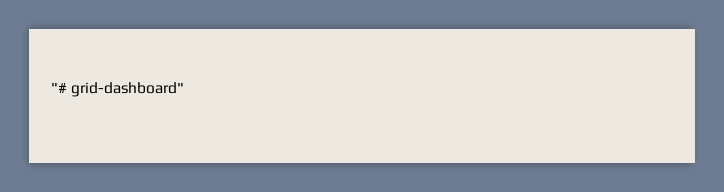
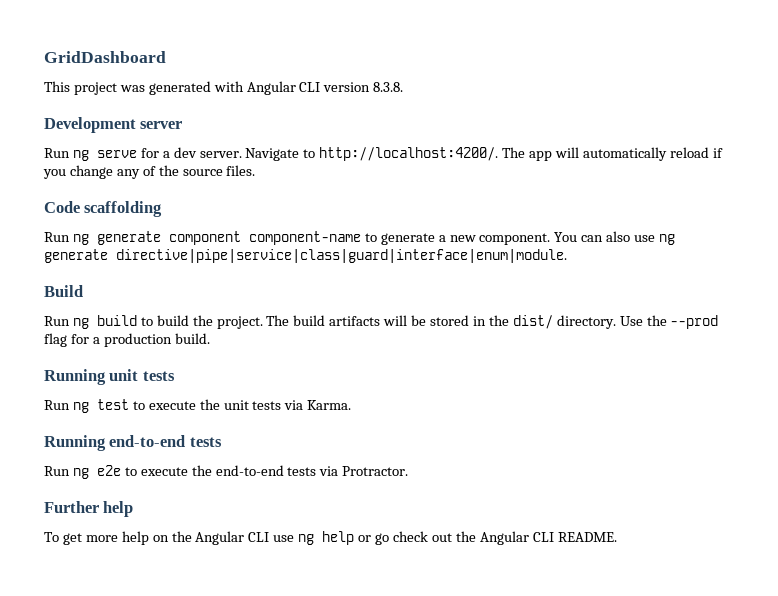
[51,82,185,97] "# grid-dashboard" -> [44,51,166,63] [44,81,404,95] [44,117,183,133] [44,147,723,161] [43,165,256,179] [44,201,163,217] [44,231,676,245] [44,249,567,263] [44,285,83,297] [44,315,719,329] [44,333,210,347] [44,369,175,385] [44,399,352,413] [44,435,222,451] [44,465,409,479] [44,501,134,517] [44,531,617,545] GridDashboard // This project was generated with Angular CLI version 8.3.8. // Development server // Run ng serve for a dev server. Navigate to http://localhost:4200/. The app will automatically reload if you change any of the source files. // Code scaffolding // Run ng generate component component-name to generate a new component. You can also use ng generate directive|pipe|service|class|guard|interface|enum|module. // Build // Run ng build to build the project. The build artifacts will be stored in the dist/ directory. Use the --prod flag for a production build. // Running unit tests // Run ng test to execute the unit tests via Karma. // Running end-to-end tests // Run ng e2e to execute the end-to-end tests via Protractor. // Further help // To get more help on the Angular CLI use ng help or go check out the Angular CLI README.

